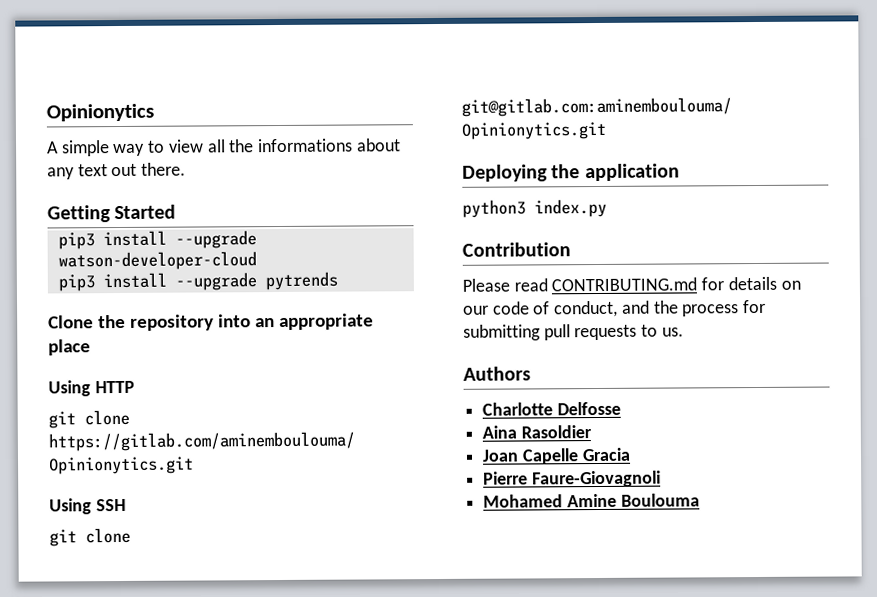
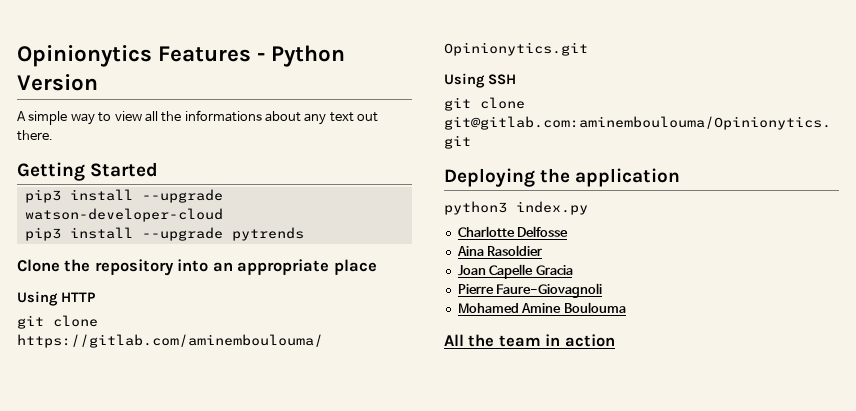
(154, 112) none -> [158,45,346,67] [17,74,98,91] Features - Python Version
[462,242,571,257] [462,276,801,292] [463,299,767,318] [463,324,684,341] [463,366,531,381] // Contribution // Please read CONTRIBUTING.md for details on our code of conduct, and the process for submitting pull requests to us. // Authors -> (588, 208) none
(700, 500) none -> [444,334,615,347] // All the team in action

